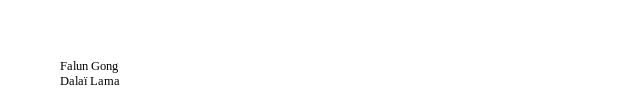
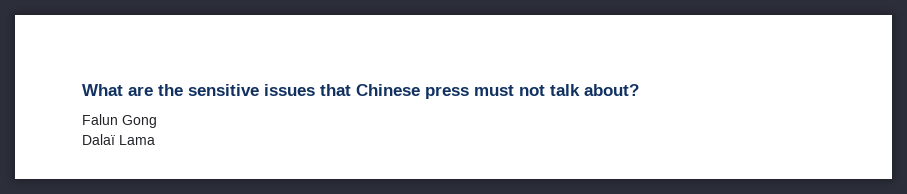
(60, 65) none -> [82,84,639,99] What are the sensitive issues that Chinese press must not talk about? //

